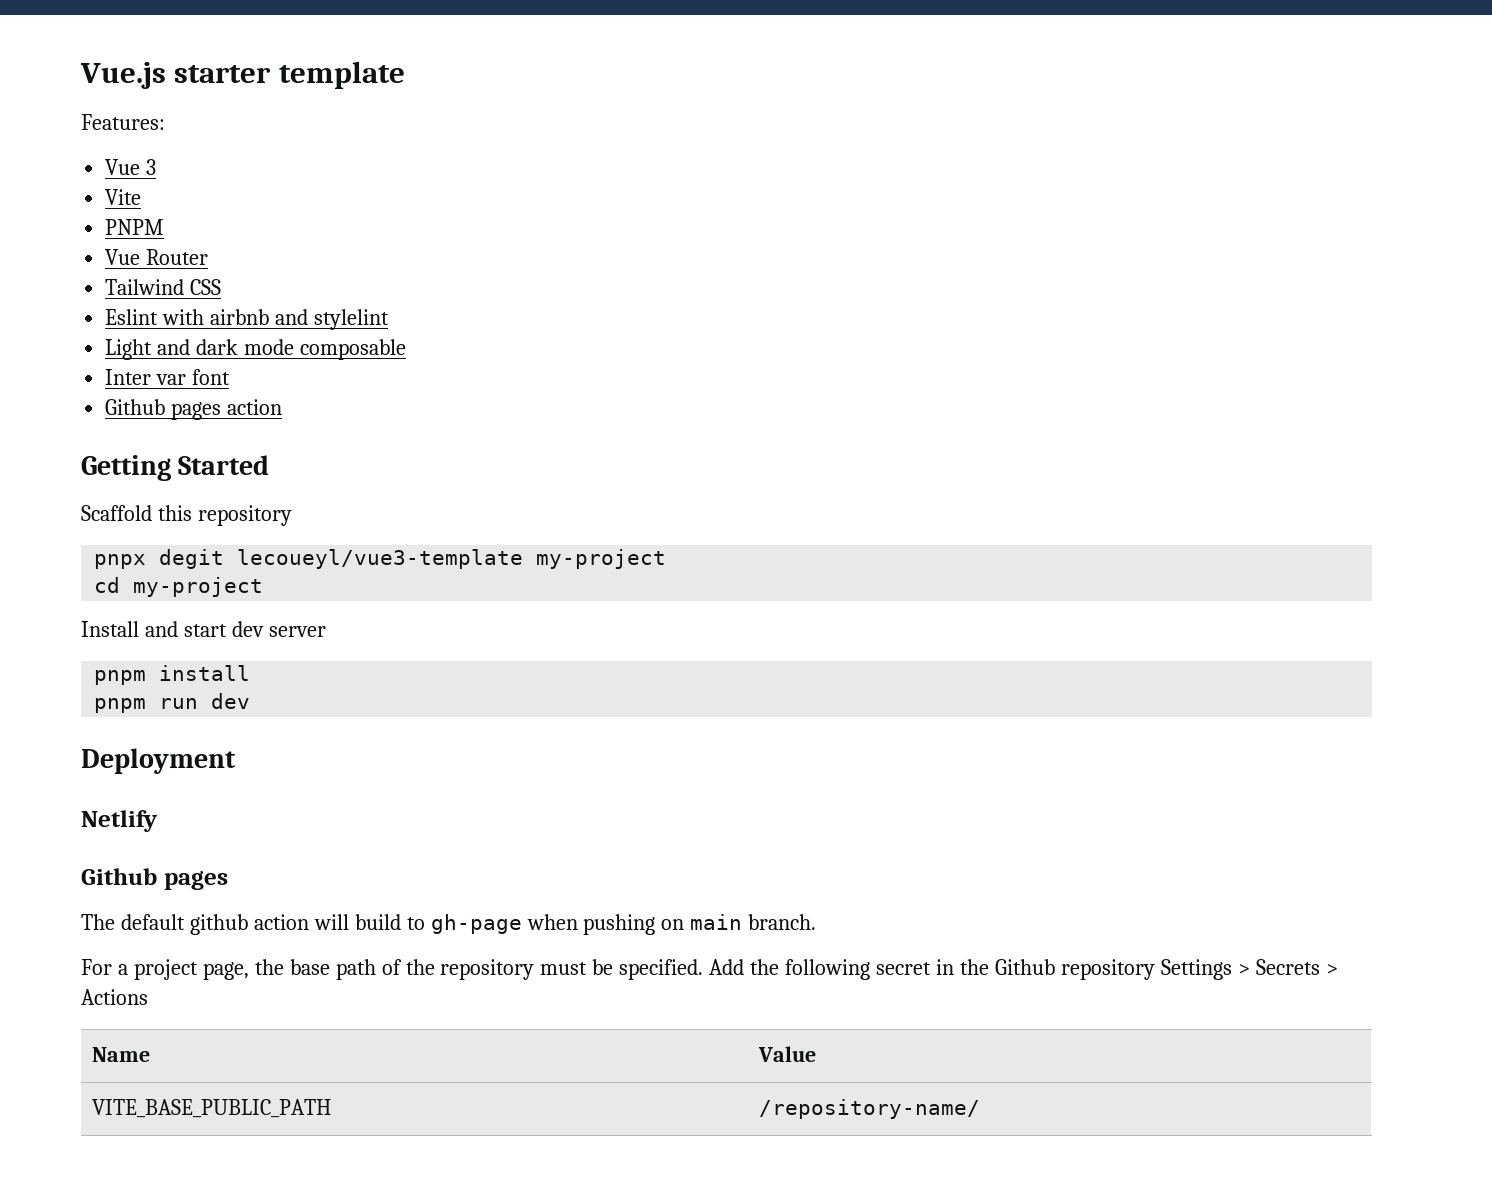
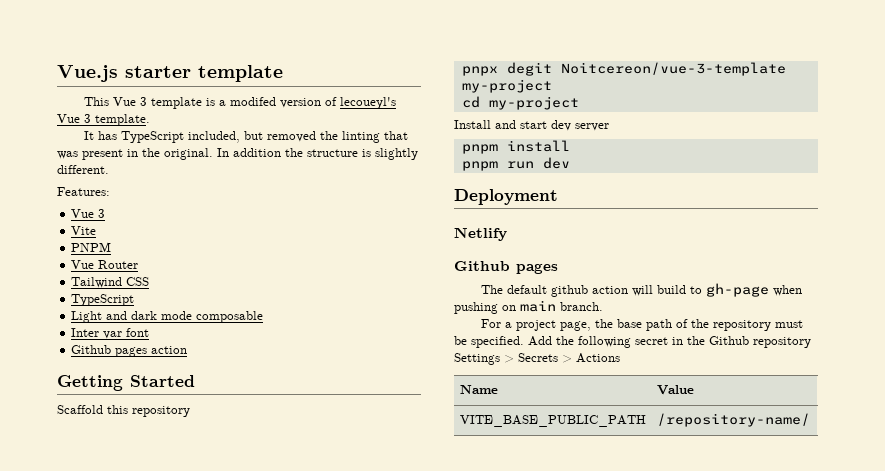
(405, 75) none -> [84,97,397,109] [57,114,150,126] [84,131,409,143] [57,148,418,160] [57,165,109,174] // This Vue 3 template is a modifed version of lecoueyl's Vue 3 template. // It has TypeScript included, but removed the linting that was present in the original. In addition the structure is slightly different.
[105,309,389,330] Eslint with airbnb and stylelint -> [71,294,135,306] TypeScript
[237,549,524,569] lecoueyl/vue3-template -> [560,62,786,76] Noitcereon/vue-3-template

